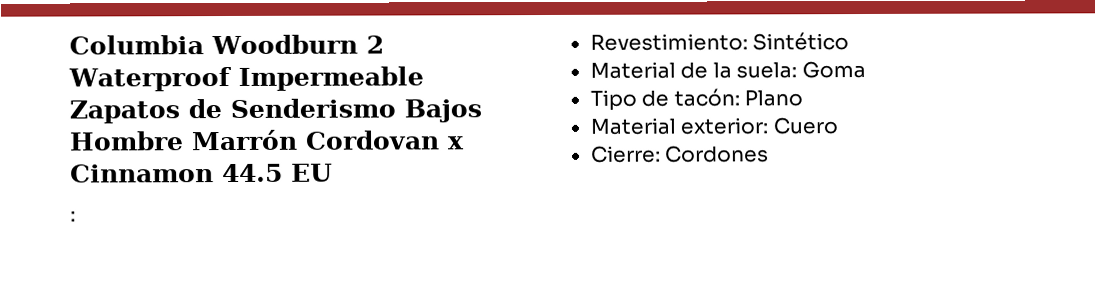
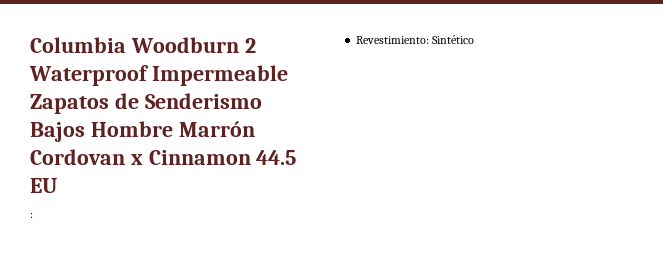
[589,61,866,79] [589,88,804,111] [589,117,838,135] [590,145,770,163] // Material de la suela: Goma // Tipo de tacón: Plano // Material exterior: Cuero // Cierre: Cordones -> (475, 39) none

